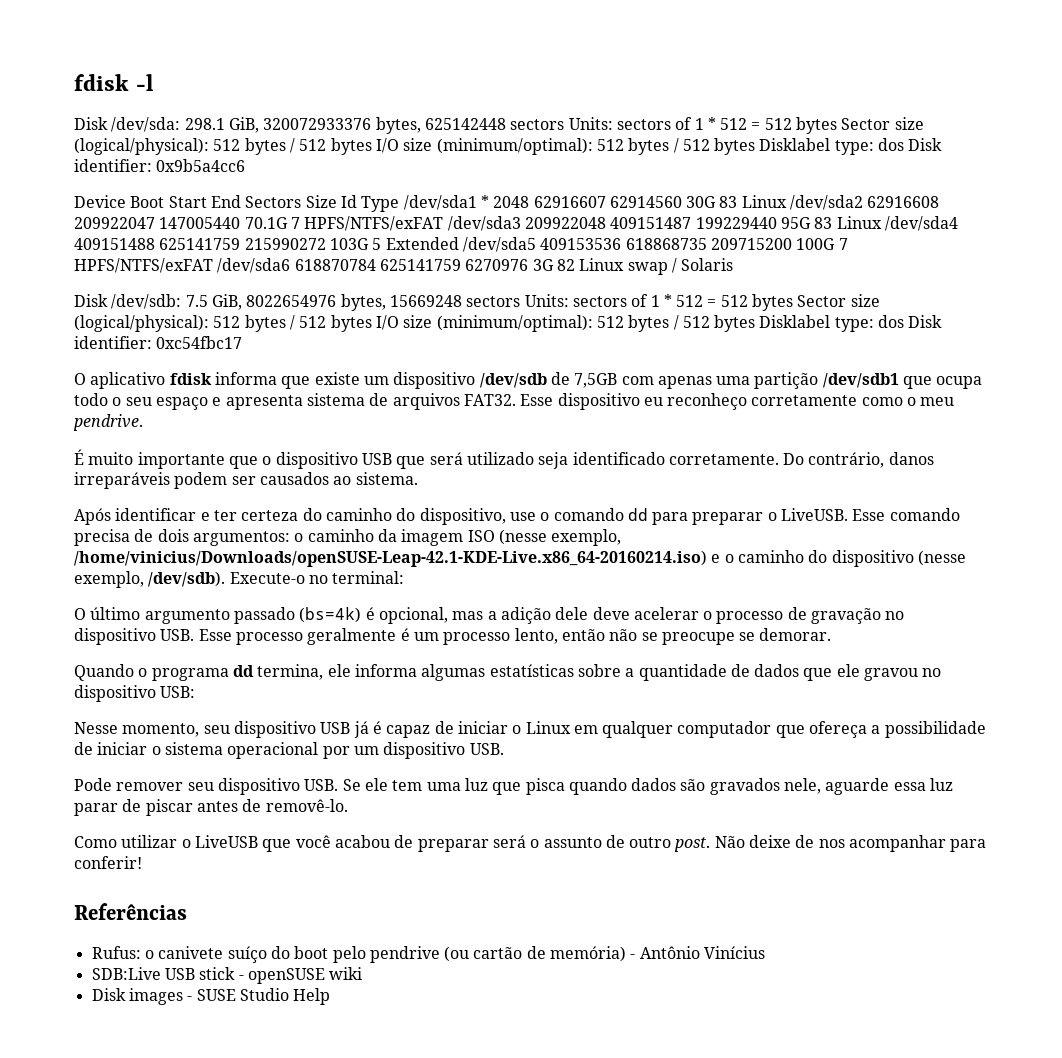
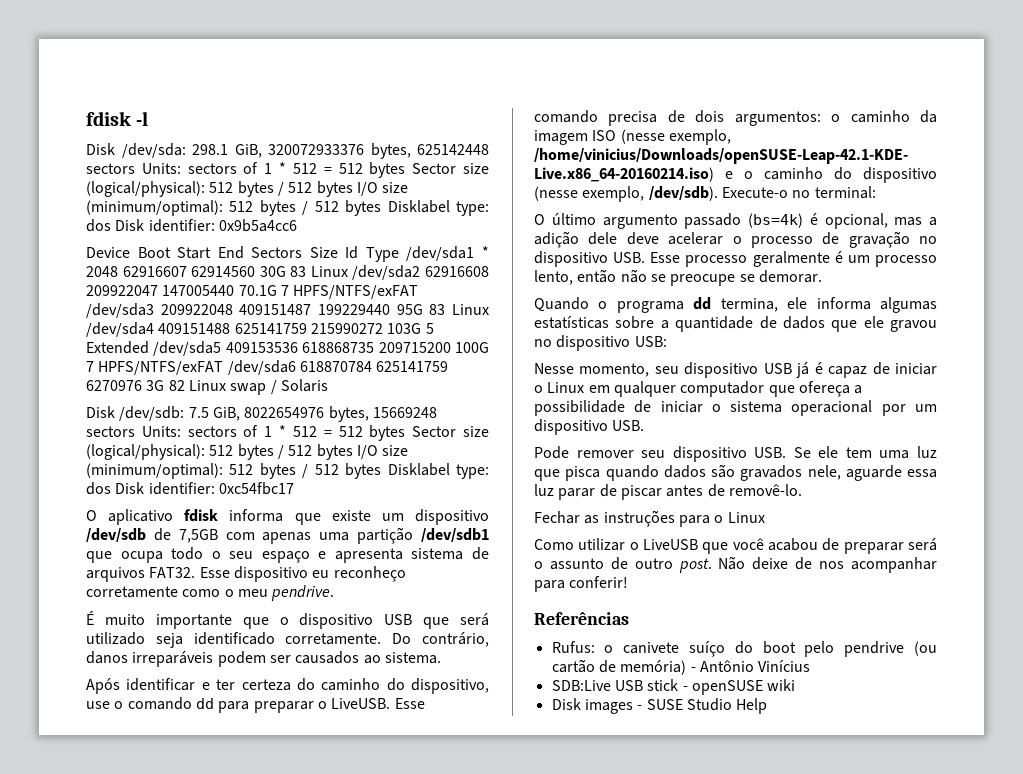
(348, 805) none -> [534,510,765,527] // Fechar as instruções para o Linux

